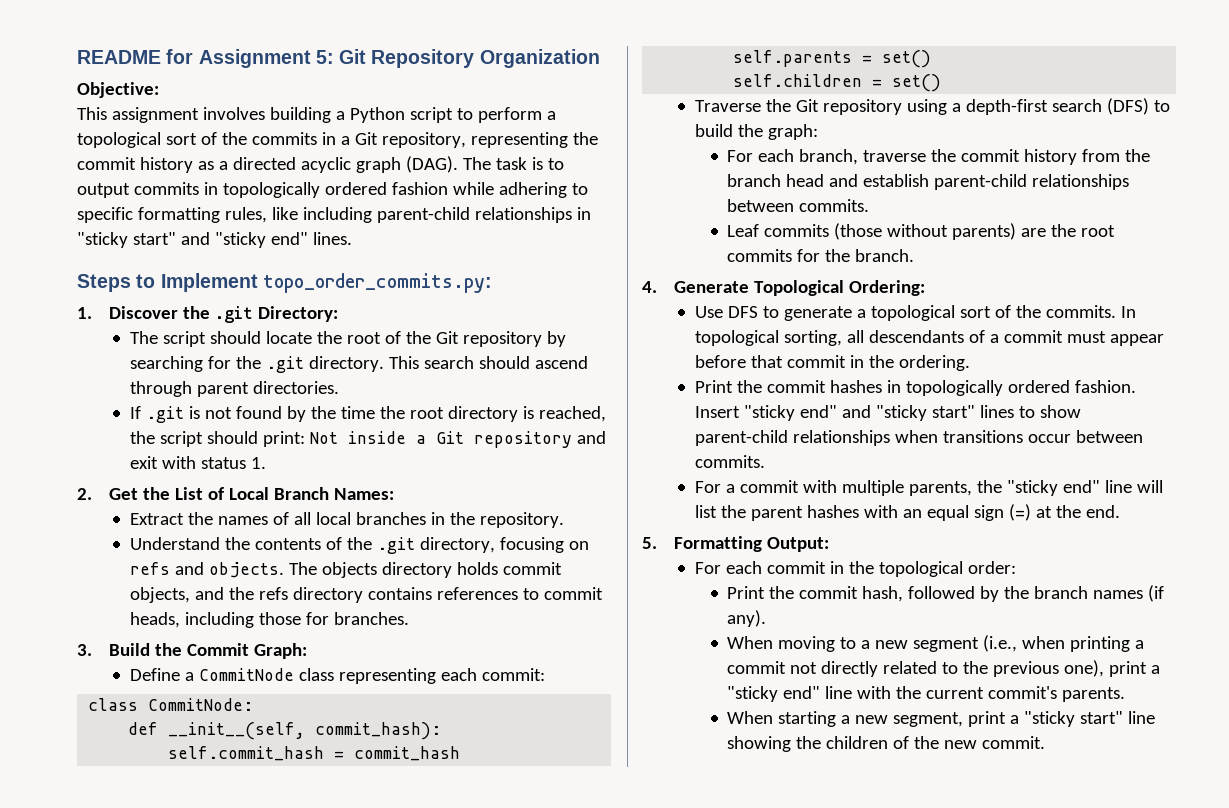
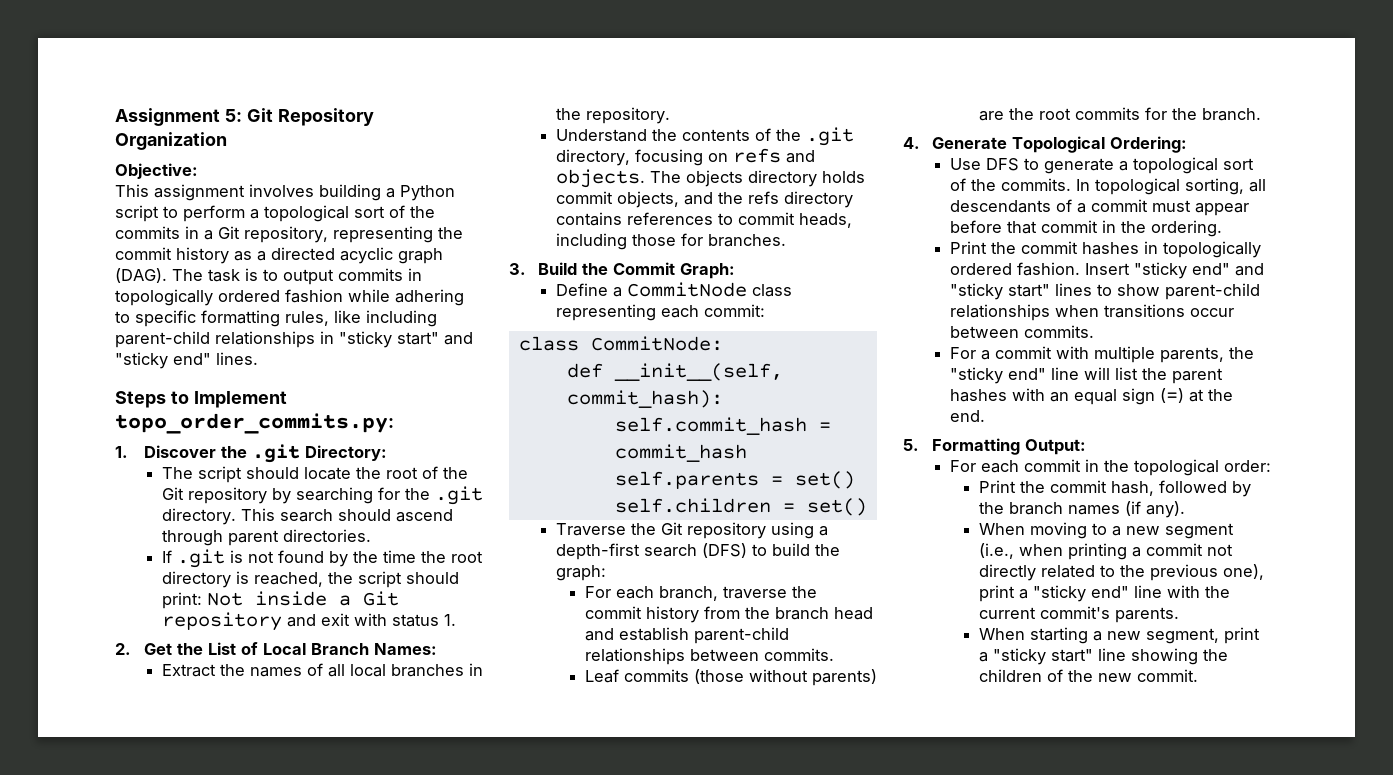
[77,49,194,64] README for -> (115, 117) none

